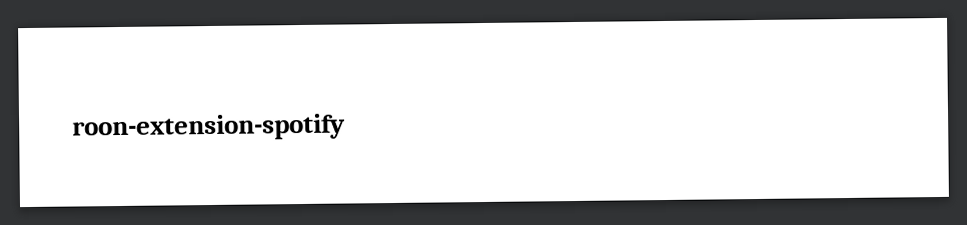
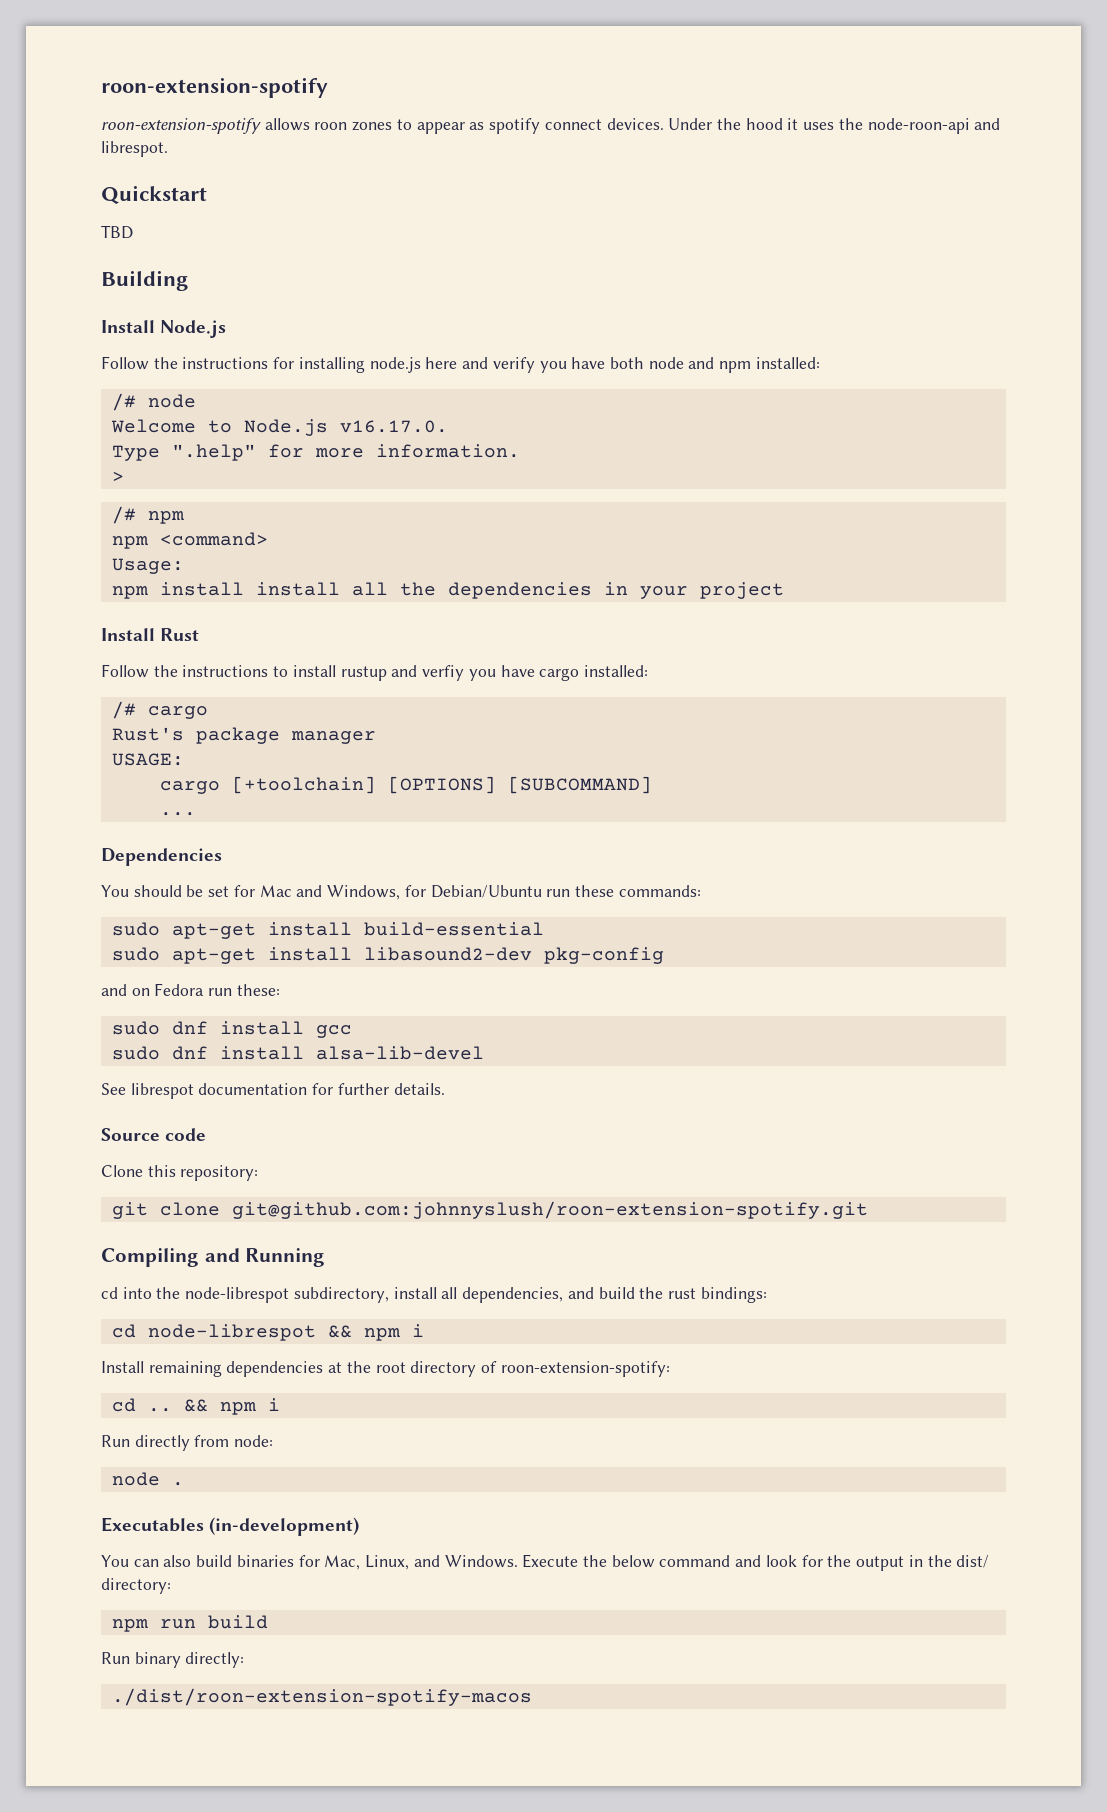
[72,113,346,142] roon-extension-spotify -> [101,77,328,98] [101,118,1001,134] [101,141,168,157] [101,185,207,204] [101,225,133,239] [101,270,188,291] [101,320,227,338] [101,356,820,373] [111,393,196,411] [110,419,448,436] [111,444,520,461] [111,471,124,482] [111,506,184,524] [111,532,268,549] [111,558,184,574] [111,582,784,599] [101,628,200,641] [101,664,648,681] [111,701,208,719] [111,727,376,744] [111,753,184,766] [159,776,652,794] [159,812,196,816] [101,848,222,866] [101,885,701,900] [111,922,544,939] [111,947,664,964] [101,983,280,996] [111,1021,352,1038] [111,1046,484,1060] [101,1083,445,1099] [101,1128,207,1141] [101,1165,259,1181] [111,1201,868,1219] [101,1248,326,1267] [101,1287,767,1303] [111,1324,424,1341] [101,1361,670,1377] [111,1398,280,1415] [101,1435,274,1451] [111,1472,184,1486] [101,1517,360,1536] [101,1554,990,1571] [101,1578,171,1594] [111,1615,268,1632] [101,1652,245,1668] [111,1688,532,1706] roon-extension-spotify // roon-extension-spotify allows roon zones to appear as spotify connect devices. Under the hood it uses the node-roon-api and librespot. // Quickstart // TBD // Building // Install Node.js // Follow the instructions for installing node.js here and verify you have both node and npm installed: // /# node // Welcome to Node.js v16.17.0. // Type ".help" for more information. // > // /# npm // npm <command> // Usage: // npm install install all the dependencies in your project // Install Rust // Follow the instructions to install rustup and verfiy you have cargo installed: // /# cargo // Rust's package manager // USAGE: // cargo [+toolchain] [OPTIONS] [SUBCOMMAND] // ... // Dependencies // You should be set for Mac and Windows, for Debian/Ubuntu run these commands: // sudo apt-get install build-essential // sudo apt-get install libasound2-dev pkg-config // and on Fedora run these: // sudo dnf install gcc // sudo dnf install alsa-lib-devel // See librespot documentation for further details. // Source code // Clone this repository: // git clone git@github.com:johnnyslush/roon-extension-spotify.git // Compiling and Running // cd into the node-librespot subdirectory, install all dependencies, and build the rust bindings: // cd node-librespot && npm i // Install remaining dependencies at the root directory of roon-extension-spotify: // cd .. && npm i // Run directly from node: // node . // Executables (in-development) // You can also build binaries for Mac, Linux, and Windows. Execute the below command and look for the output in the dist/ directory: // npm run build // Run binary directly: // ./dist/roon-extension-spotify-macos

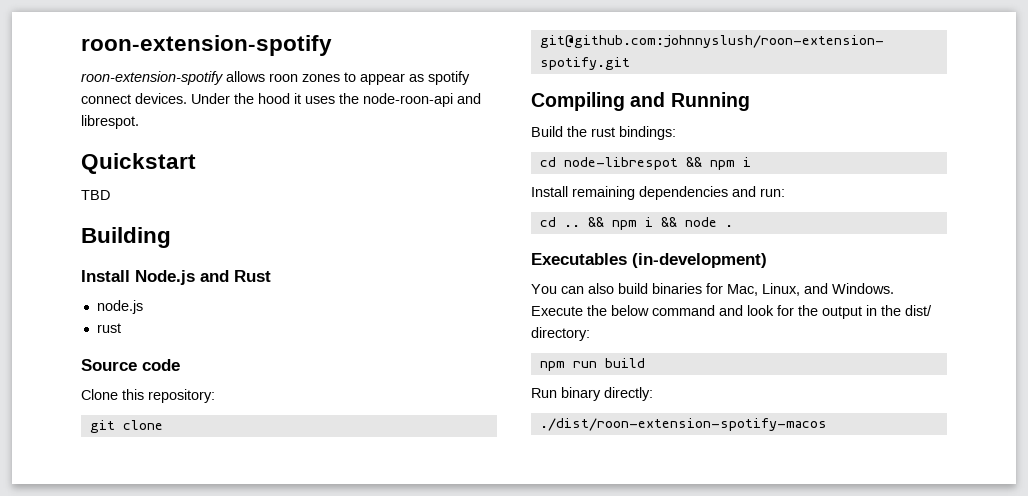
[101,356,820,373] [111,393,196,411] [110,419,448,436] [111,444,520,461] [111,471,124,482] [111,506,184,524] [111,532,268,549] [111,558,184,574] [111,582,784,599] [101,628,200,641] [101,664,648,681] [111,701,208,719] [111,727,376,744] [111,753,184,766] [159,776,652,794] [159,812,196,816] [101,848,222,866] [101,885,701,900] [111,922,544,939] [111,947,664,964] [101,983,280,996] [111,1021,352,1038] [111,1046,484,1060] [101,1083,445,1099] // Follow the instructions for installing node.js here and verify you have both node and npm installed: // /# node // Welcome to Node.js v16.17.0. // Type ".help" for more information. // > // /# npm // npm <command> // Usage: // npm install install all the dependencies in your project // Install Rust // Follow the instructions to install rustup and verfiy you have cargo installed: // /# cargo // Rust's package manager // USAGE: // cargo [+toolchain] [OPTIONS] [SUBCOMMAND] // ... // Dependencies // You should be set for Mac and Windows, for Debian/Ubuntu run these commands: // sudo apt-get install build-essential // sudo apt-get install libasound2-dev pkg-config // and on Fedora run these: // sudo dnf install gcc // sudo dnf install alsa-lib-devel // See librespot documentation for further details. -> [200,270,271,282] [96,300,143,314] [96,323,121,333] and Rust // node.js // rust
[101,1287,635,1303] cd into the node-librespot subdirectory, install all dependencies, and build -> [531,126,563,137] Build
[328,1361,670,1377] at the root directory of roon-extension-spotify: -> [732,186,785,197] and run:
[101,1435,274,1451] // Run directly from node: // -> [660,217,677,227] &&

